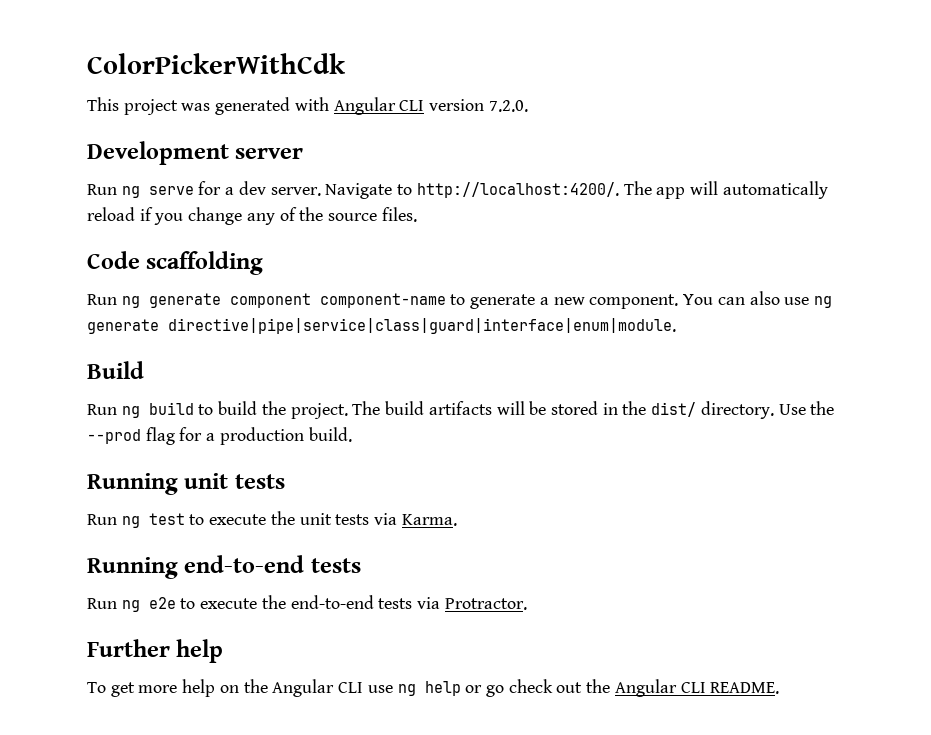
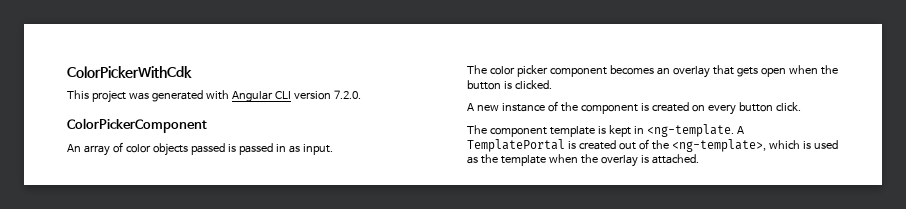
[87,141,304,165] [87,181,828,199] [87,207,417,225] [87,251,264,275] [87,291,832,309] [87,318,676,334] [87,361,144,379] [87,401,835,419] [87,427,352,445] [87,473,285,495] [87,511,457,528] [87,555,361,579] [87,595,527,612] [87,639,224,663] [87,679,780,697] Development server // Run ng serve for a dev server. Navigate to http://localhost:4200/. The app will automatically reload if you change any of the source files. // Code scaffolding // Run ng generate component component-name to generate a new component. You can also use ng generate directive|pipe|service|class|guard|interface|enum|module. // Build // Run ng build to build the project. The build artifacts will be stored in the dist/ directory. Use the --prod flag for a production build. // Running unit tests // Run ng test to execute the unit tests via Karma. // Running end-to-end tests // Run ng e2e to execute the end-to-end tests via Protractor. // Further help // To get more help on the Angular CLI use ng help or go check out the Angular CLI README. -> [67,118,207,133] [67,142,333,156] [467,65,838,78] [467,80,552,90] [467,101,801,115] [467,124,744,137] [467,139,838,152] [467,154,699,167] ColorPickerComponent // An array of color objects passed is passed in as input. // The color picker component becomes an overlay that gets open when the button is clicked. // A new instance of the component is created on every button click. // The component template is kept in <ng-template. A TemplatePortal is created out of the <ng-template>, which is used as the template when the overlay is attached.

